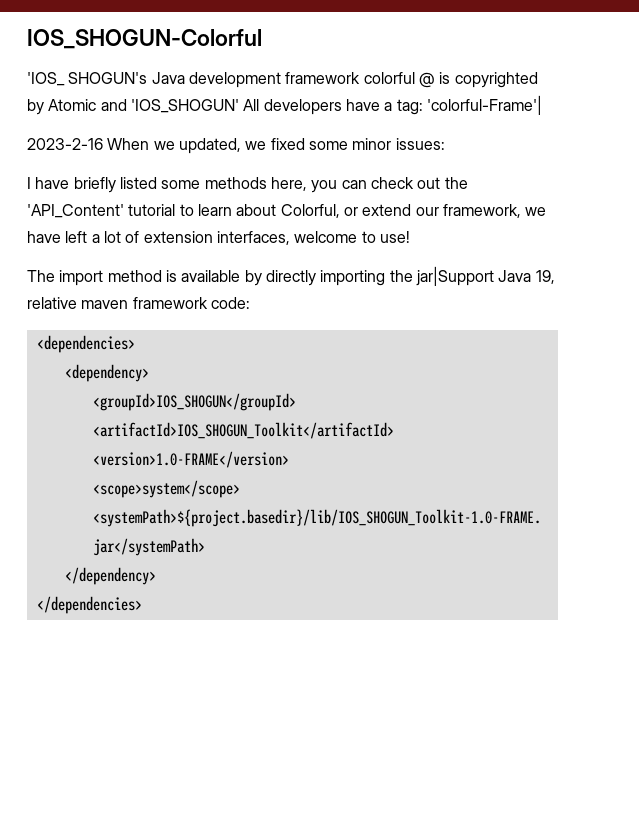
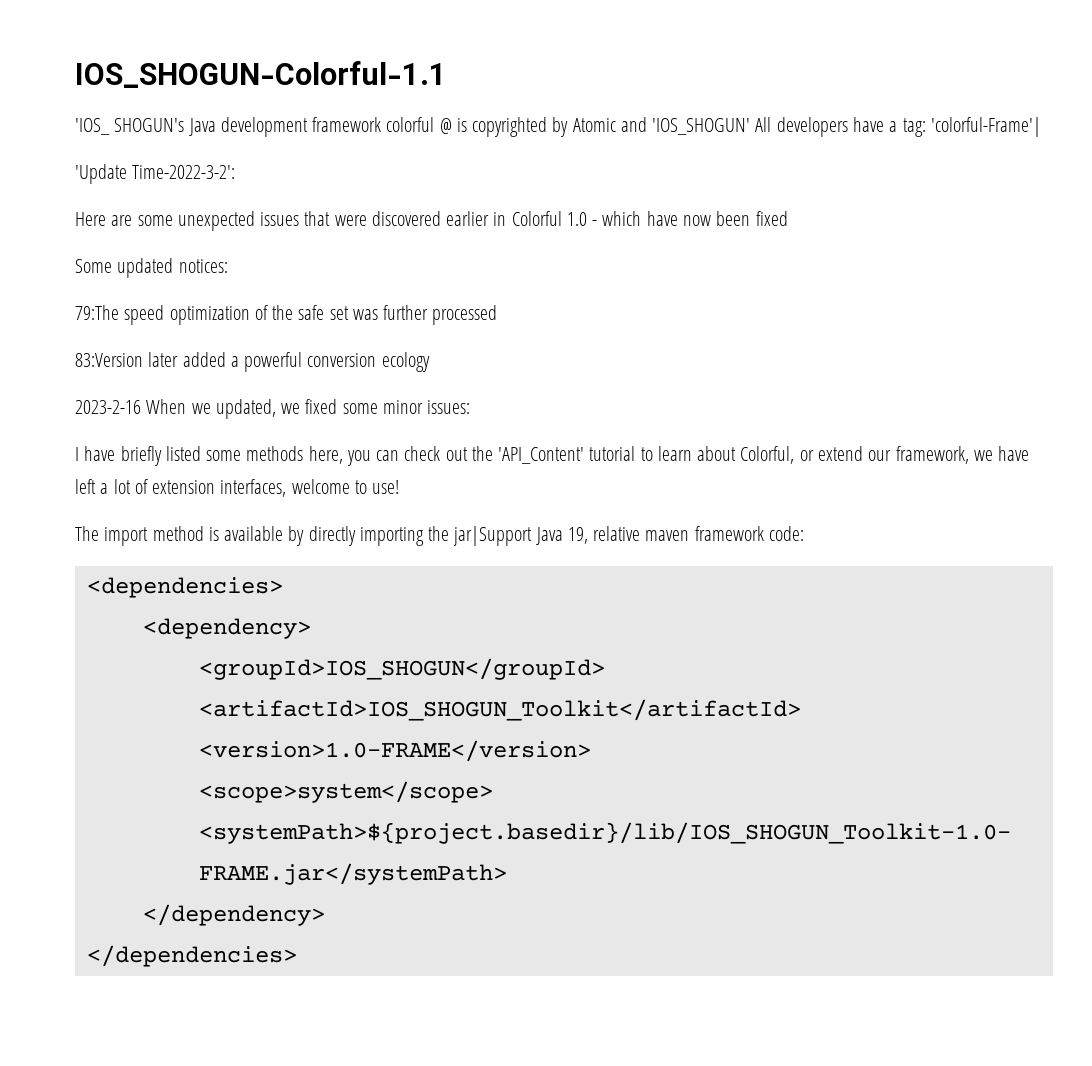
[27,29,262,49] IOS_SHOGUN-Colorful -> [75,61,447,88] IOS_SHOGUN-Colorful-1.1
(542, 105) none -> [75,164,236,184] [75,211,788,231] [75,258,228,278] [75,305,498,325] [75,352,430,372] // 'Update Time-2022-3-2': // Here are some unexpected issues that were discovered earlier in Colorful 1.0 - which have now been fixed // Some updated notices: // 79:The speed optimization of the safe set was further processed // 83:Version later added a powerful conversion ecology

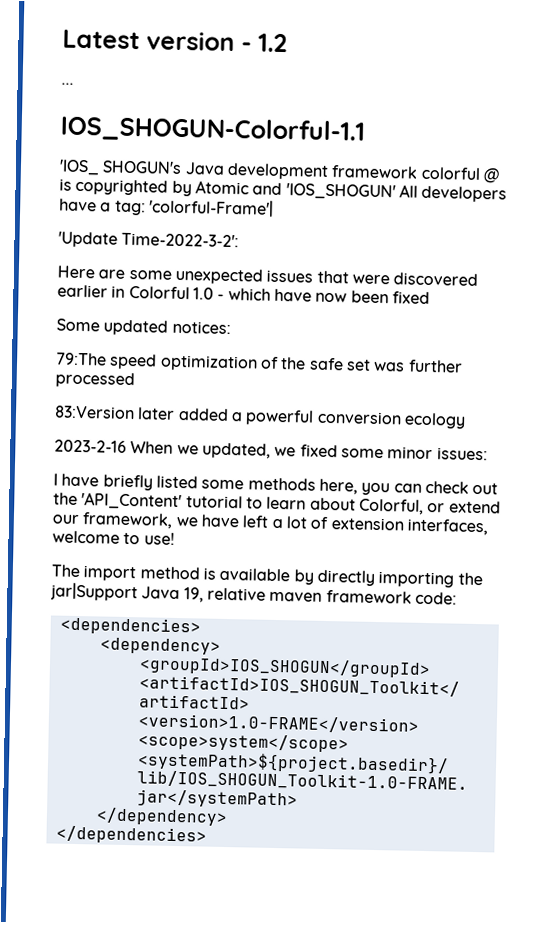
(75, 74) none -> [62,29,287,53] [61,82,74,85] Latest version - 1.2 // ... //

